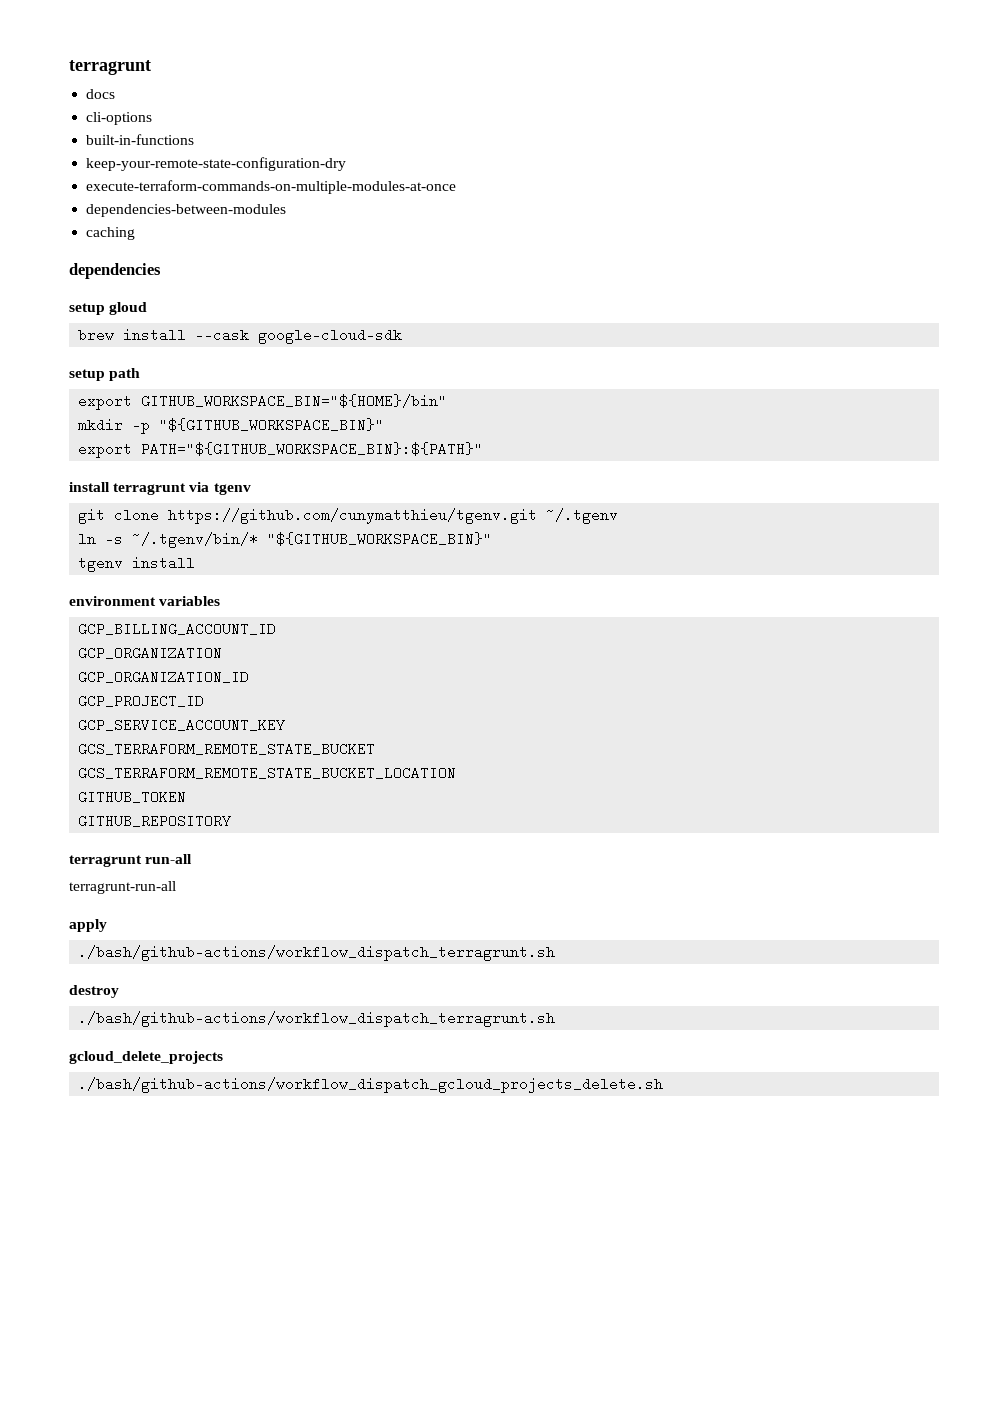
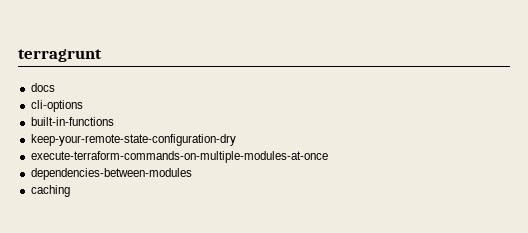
[69,263,161,279] [69,302,148,315] [78,328,403,344] [69,368,141,381] [78,394,448,410] [78,418,385,434] [78,442,484,458] [69,482,251,495] [78,508,619,524] [78,532,493,548] [78,556,196,572] [69,596,221,606] [78,622,277,636] [78,646,223,660] [78,670,250,684] [78,694,205,708] [78,718,286,732] [78,742,376,756] [78,766,457,780] [78,790,187,804] [78,814,232,828] [69,854,193,867] [69,881,176,894] [69,919,107,932] [78,945,556,961] [69,985,119,998] [78,1011,556,1027] [69,1051,223,1064] [78,1077,664,1093] // dependencies // setup gloud // brew install --cask google-cloud-sdk // setup path // export GITHUB_WORKSPACE_BIN="${HOME}/bin" // mkdir -p "${GITHUB_WORKSPACE_BIN}" // export PATH="${GITHUB_WORKSPACE_BIN}:${PATH}" // install terragrunt via tgenv // git clone https://github.com/cunymatthieu/tgenv.git ~/.tgenv // ln -s ~/.tgenv/bin/* "${GITHUB_WORKSPACE_BIN}" // tgenv install // environment variables // GCP_BILLING_ACCOUNT_ID // GCP_ORGANIZATION // GCP_ORGANIZATION_ID // GCP_PROJECT_ID // GCP_SERVICE_ACCOUNT_KEY // GCS_TERRAFORM_REMOTE_STATE_BUCKET // GCS_TERRAFORM_REMOTE_STATE_BUCKET_LOCATION // GITHUB_TOKEN // GITHUB_REPOSITORY // terragrunt run-all // terragrunt-run-all // apply // ./bash/github-actions/workflow_dispatch_terragrunt.sh // destroy // ./bash/github-actions/workflow_dispatch_terragrunt.sh // gcloud_delete_projects // ./bash/github-actions/workflow_dispatch_gcloud_projects_delete.sh -> (70, 191) none

